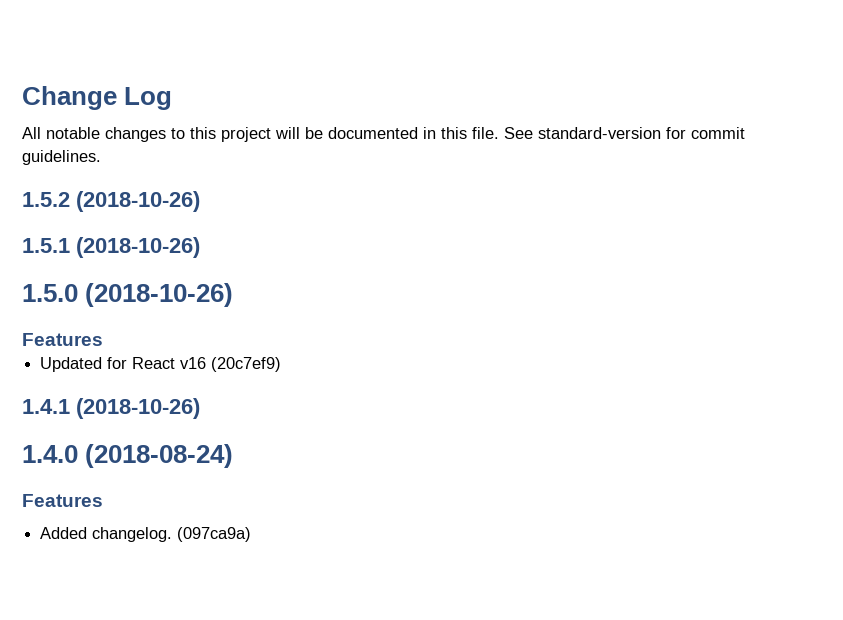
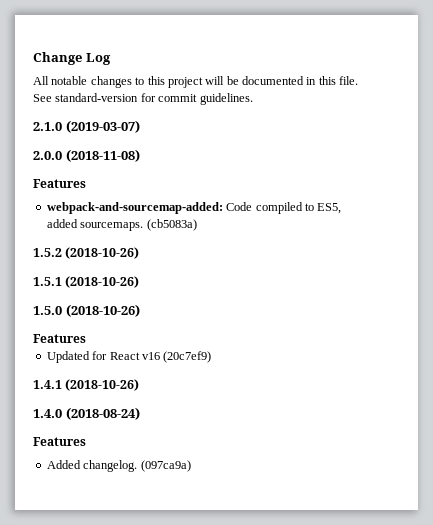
(101, 157) none -> [33,120,140,133] [33,149,140,162] [33,179,86,188] [46,202,342,214] [46,219,197,231] // 2.1.0 (2019-03-07) // 2.0.0 (2018-11-08) // Features // webpack-and-sourcemap-added: Code compiled to ES5, added sourcemaps. (cb5083a)

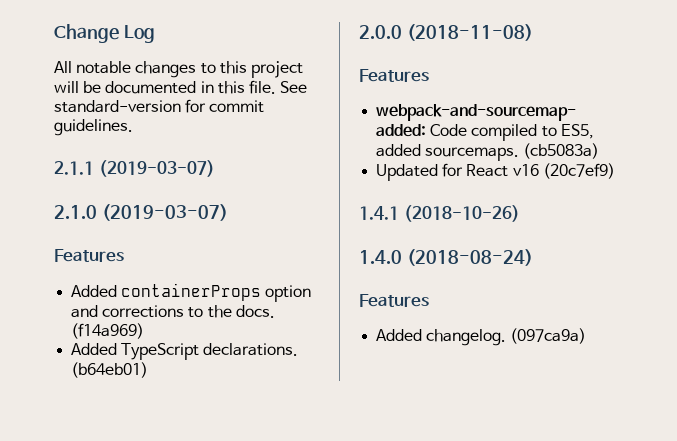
(253, 99) none -> [54,160,215,177] // 2.1.1 (2019-03-07)
(140, 126) none -> [54,249,124,262] [71,283,312,302] [71,305,275,318] [71,323,145,339] [71,343,299,360] [71,362,149,378] // Features // Added containerProps option and corrections to the docs. (f14a969) // Added TypeScript declarations. (b64eb01)
[33,247,140,259] [33,276,140,288] [33,304,140,317] [33,334,86,343] // 1.5.2 (2018-10-26) // 1.5.1 (2018-10-26) // 1.5.0 (2018-10-26) // Features -> (600, 151) none

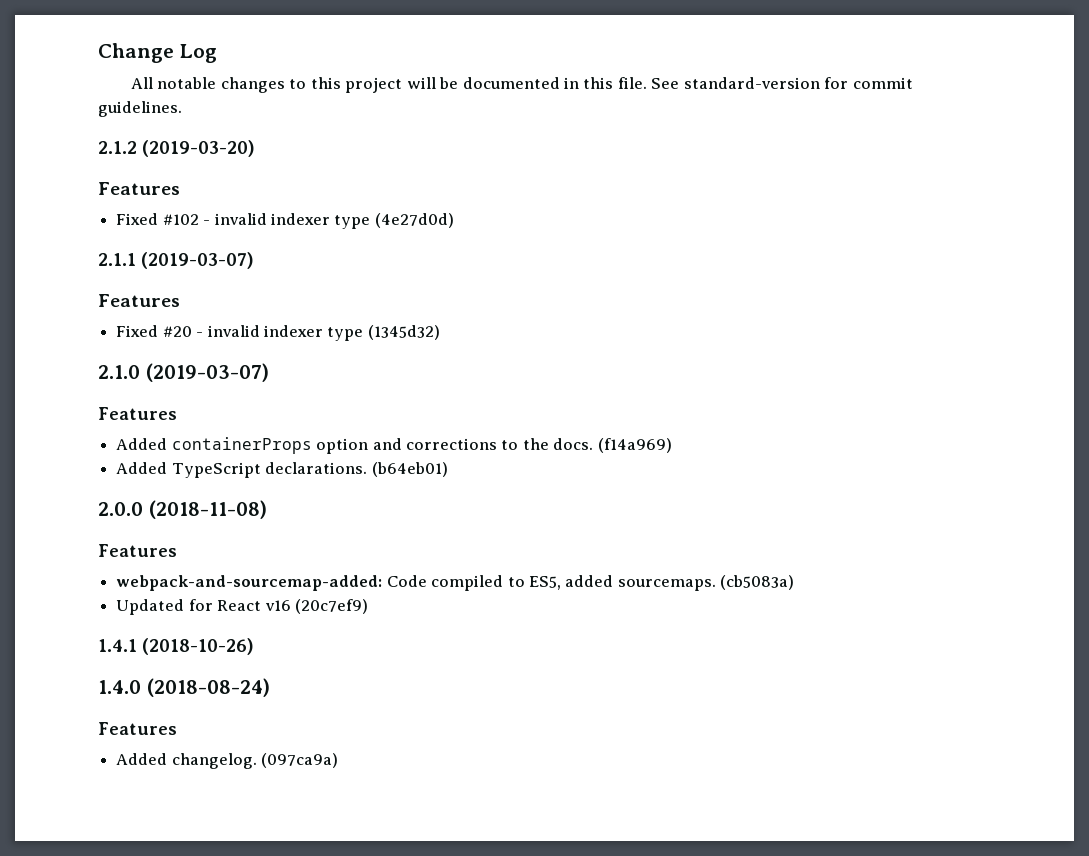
[54,160,215,177] 2.1.1 (2019-03-07) -> [98,140,256,157] [98,182,180,195] [116,213,454,229] [98,252,255,269] [98,294,180,307] [116,325,440,341] 2.1.2 (2019-03-20) // Features // Fixed #102 - invalid indexer type (4e27d0d) // 2.1.1 (2019-03-07) // Features // Fixed #20 - invalid indexer type (1345d32)

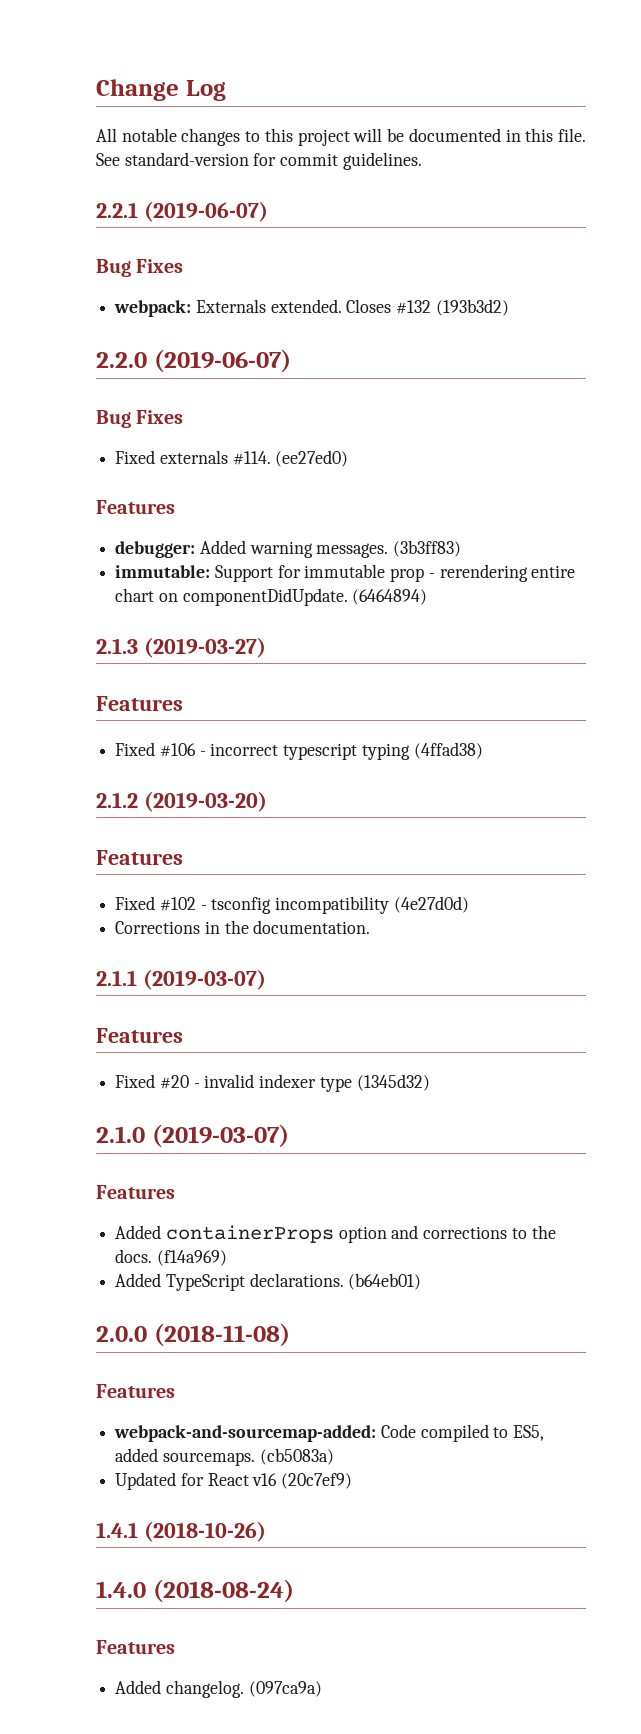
(182, 109) none -> [96,201,268,222] [96,259,184,277] [114,299,509,317] [96,349,291,373] [96,410,184,428] [115,450,349,467] [96,500,175,514] [115,540,462,558] [115,564,576,582] [115,588,428,606] [96,637,266,658] [96,696,183,711] [115,742,483,760] // 2.2.1 (2019-06-07) // Bug Fixes // webpack: Externals extended. Closes #132 (193b3d2) // 2.2.0 (2019-06-07) // Bug Fixes // Fixed externals #114. (ee27ed0) // Features // debugger: Added warning messages. (3b3ff83) // immutable: Support for immutable prop - rerendering entire chart on componentDidUpdate. (6464894) // 2.1.3 (2019-03-27) // Features // Fixed #106 - incorrect typescript typing (4ffad38)
[214,213,454,229] invalid indexer type (4e27d0d) -> [211,896,469,914] [115,920,371,934] tsconfig incompatibility (4e27d0d) // Corrections in the documentation.

